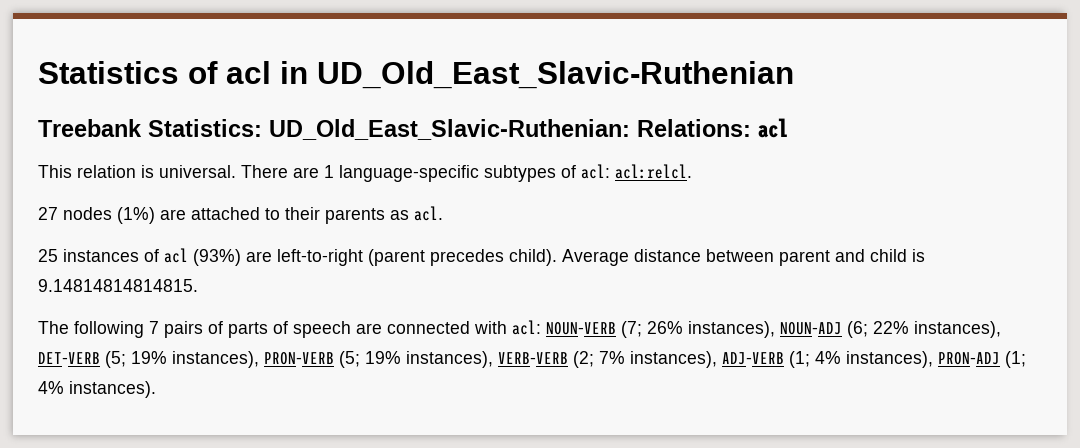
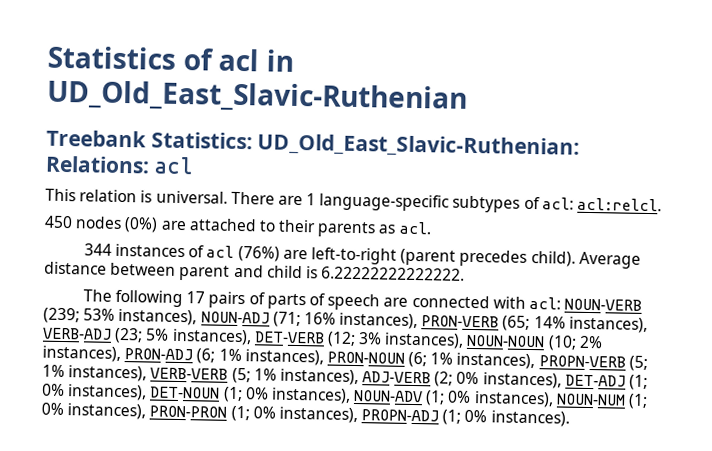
[38,207,155,224] 27 nodes (1%) -> [44,215,159,233] 450 nodes (0%)
[38,249,58,262] 25 -> [83,243,112,256] 344
[193,249,241,266] (93%) -> [237,245,280,262] (76%)
[38,279,198,292] 9.14814814814815. -> [321,266,466,281] 6.22222222222222.
[149,321,159,334] 7 -> [186,291,206,304] 17
[621,321,1001,338] [38,351,1026,368] [38,381,64,394] (7; 26% instances), NOUN-ADJ (6; 22% instances), DET-VERB (5; 19% instances), PRON-VERB (5; 19% instances), VERB-VERB (2; 7% instances), ADJ-VERB (1; 4% instances), PRON-ADJ (1; 4% -> [43,307,648,333] [43,327,603,351] [42,345,648,372] [42,364,649,391] [42,383,649,410] [41,402,488,425] (239; 53% instances), NOUN-ADJ (71; 16% instances), PRON-VERB (65; 14% instances), VERB-ADJ (23; 5% instances), DET-VERB (12; 3% instances), NOUN-NOUN (10; 2% instances), PRON-ADJ (6; 1% instances), PRON-NOUN (6; 1% instances), PROPN-VERB (5; 1% instances), VERB-VERB (5; 1% instances), ADJ-VERB (2; 0% instances), DET-ADJ (1; 0% instances), DET-NOUN (1; 0% instances), NOUN-ADV (1; 0% instances), NOUN-NUM (1; 0% instances), PRON-PRON (1; 0% instances), PROPN-ADJ (1; 0%

